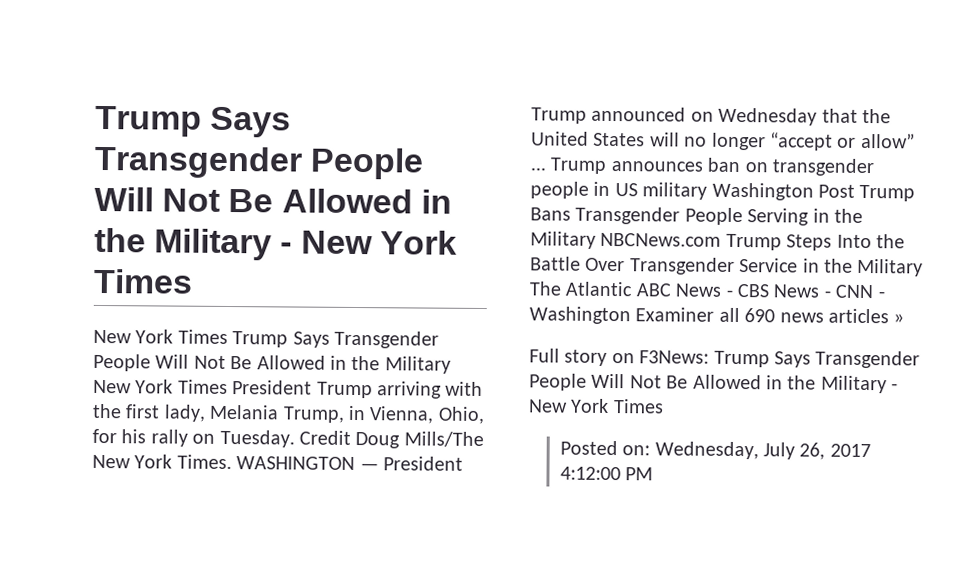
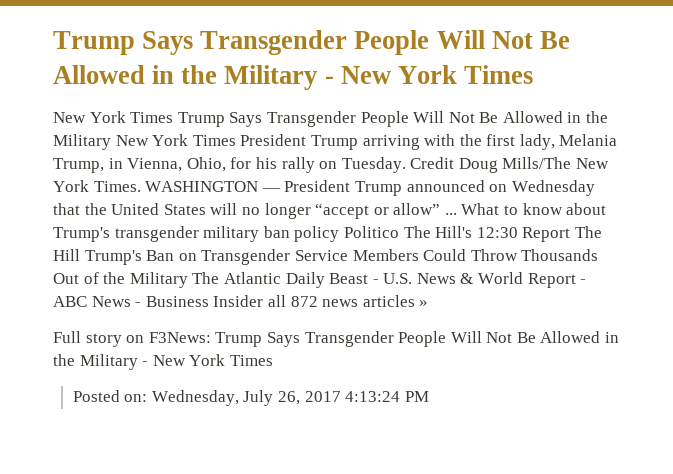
[550,157,874,177] [530,181,916,202] [530,206,863,226] [530,231,905,251] [530,256,924,277] [529,281,885,299] [529,306,776,325] Trump announces ban on transgender people in US military Washington Post Trump Bans Transgender People Serving in the Military NBCNews.com Trump Steps Into the Battle Over Transgender Service in the Military The Atlantic ABC News - CBS News - CNN - Washington Examiner all 690 -> [461,203,607,215] [53,226,602,242] [53,249,599,265] [53,272,587,288] [53,295,318,307] What to know about Trump's transgender military ban policy Politico The Hill's 12:30 Report The Hill Trump's Ban on Transgender Service Members Could Throw Thousands Out of the Military The Atlantic Daily Beast - U.S. News & World Report - ABC News - Business Insider all 872
[559,466,621,481] 4:12:00 -> [345,391,401,402] 4:13:24

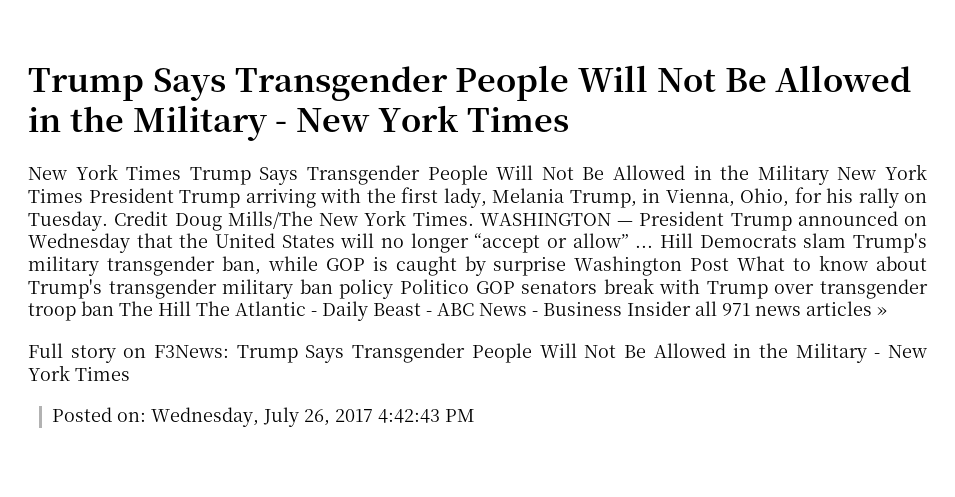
(457, 214) none -> [659,233,927,253] [28,256,730,276] Hill Democrats slam Trump's military transgender ban, while GOP is caught by surprise Washington Post
[403,226,602,242] [53,249,599,265] [53,272,188,288] The Hill's 12:30 Report The Hill Trump's Ban on Transgender Service Members Could Throw Thousands Out of the Military -> [475,278,929,299] [28,301,191,321] GOP senators break with Trump over transgender troop ban The Hill
(281, 278) none -> [311,311,317,316] -
[383,272,587,288] U.S. News & World Report - -> (432, 313) none
[290,296,318,307] 872 -> [722,303,750,316] 971
[345,391,401,402] 4:13:24 -> [377,409,440,423] 4:42:43

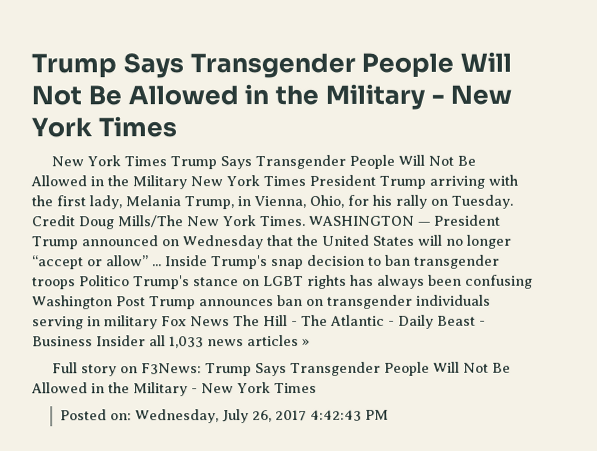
[659,233,927,253] [28,255,928,276] [28,278,929,299] [28,301,114,321] Hill Democrats slam Trump's military transgender ban, while GOP is caught by surprise Washington Post What to know about Trump's transgender military ban policy Politico GOP senators break with Trump over transgender troop ban -> [165,254,500,270] [32,274,533,290] [32,294,491,310] [32,315,230,330] Inside Trump's snap decision to ban transgender troops Politico Trump's stance on LGBT rights has always been confusing Washington Post Trump announces ban on transgender individuals serving in military Fox News
(191, 308) none -> [291,321,298,327] -
[437,303,538,316] ABC News - -> (486, 323) none
[722,303,750,316] 971 -> [169,336,204,349] 1,033

